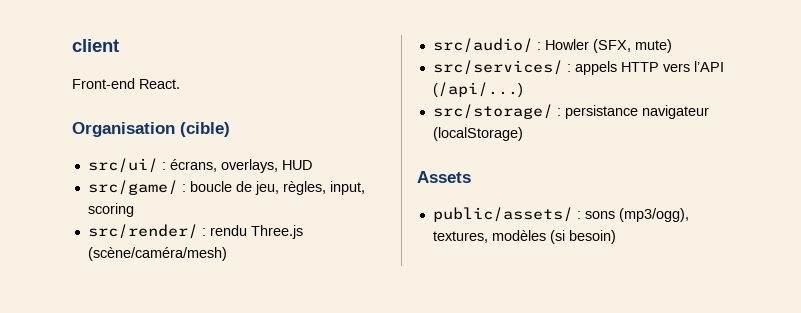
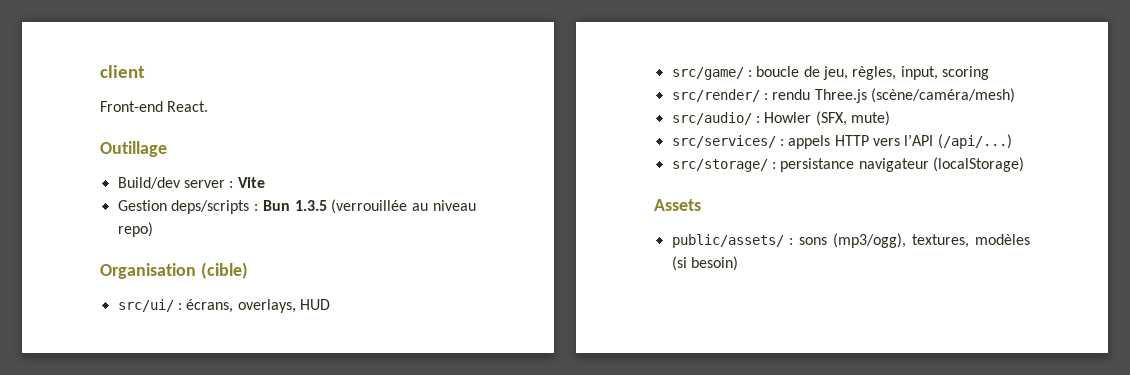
(180, 84) none -> [100,141,167,157] [117,177,265,189] [117,199,476,214] [117,222,153,237] // Outillage // Build/dev server : Vite // Gestion deps/scripts : Bun 1.3.5 (verrouillée au niveau repo)

